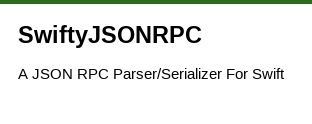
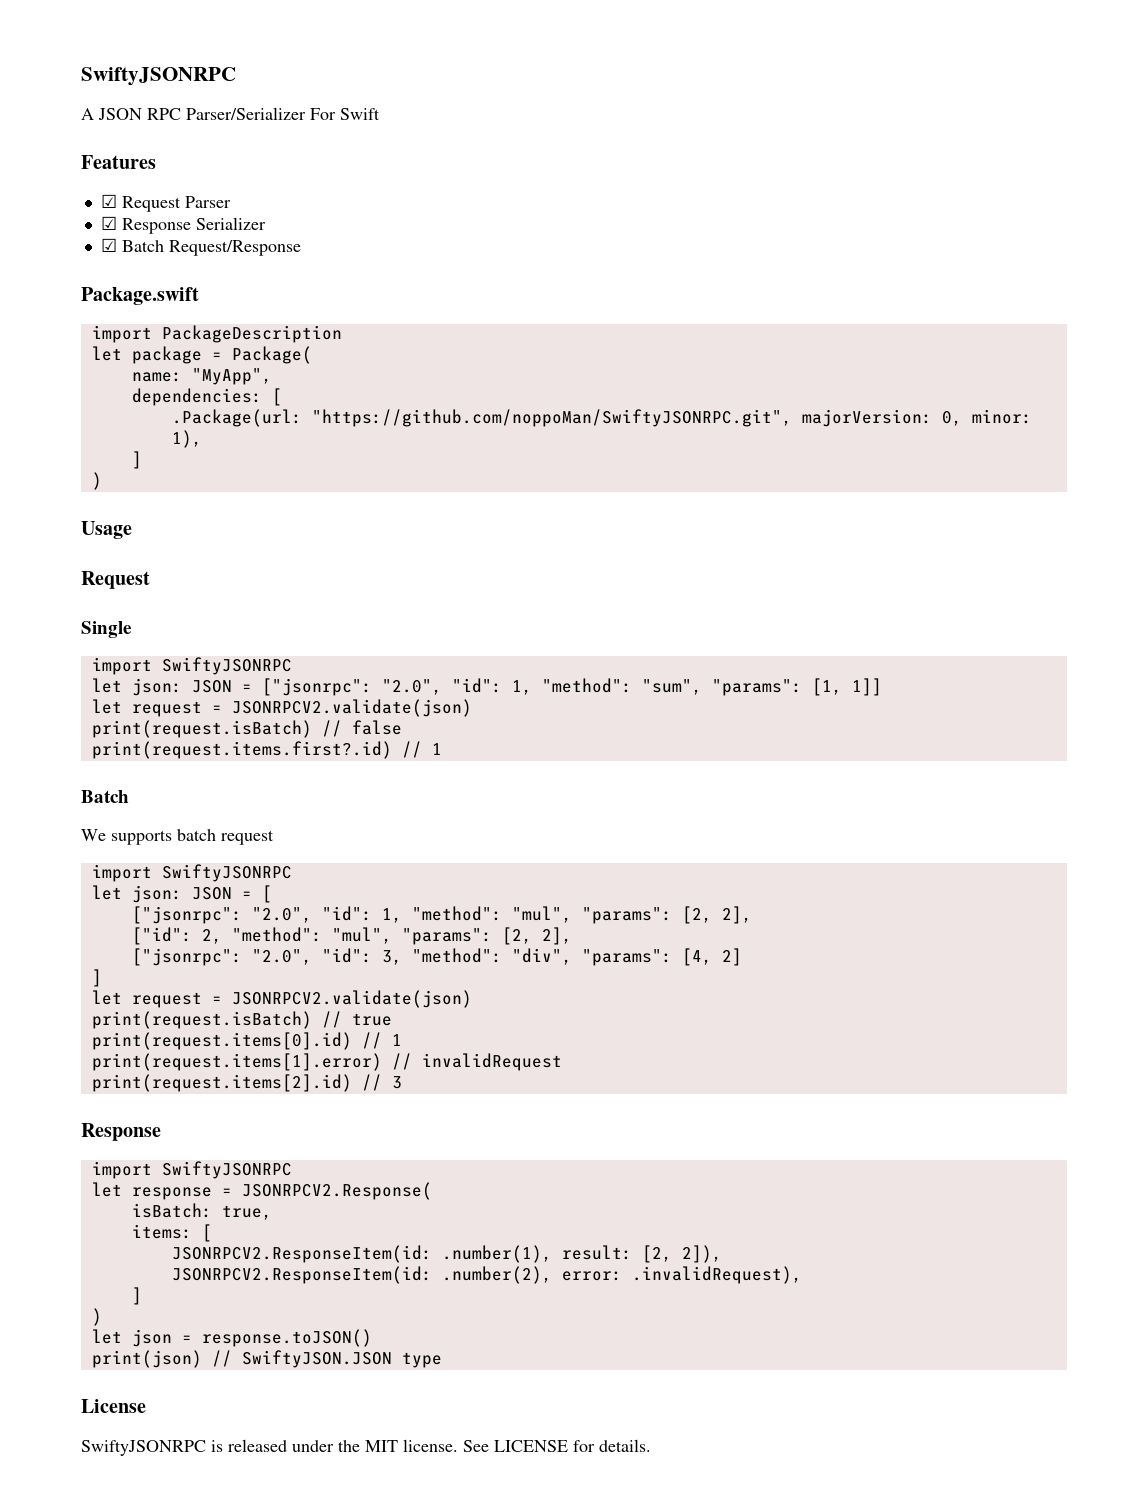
(286, 73) none -> [81,155,156,169] [100,194,231,212] [100,216,266,234] [100,238,301,256] [81,287,199,305] [91,325,342,343] [91,346,312,364] [131,368,272,385] [131,388,282,406] [171,409,1032,427] [171,430,202,448] [131,451,142,469] [91,472,102,490] [81,521,132,539] [81,571,150,589] [81,621,132,638] [91,657,292,675] [91,678,882,696] [91,699,472,717] [91,720,402,738] [91,741,442,759] [81,790,129,803] [81,829,274,845] [91,864,292,882] [91,885,272,903] [131,906,752,924] [131,927,572,945] [131,948,742,966] [91,969,102,987] [91,990,472,1008] [91,1011,392,1029] [91,1032,402,1050] [91,1053,562,1071] [91,1074,402,1092] [81,1123,161,1141] [91,1161,292,1179] [91,1182,432,1200] [131,1203,272,1220] [131,1224,212,1242] [171,1245,722,1263] [171,1266,802,1284] [131,1287,142,1305] [91,1308,102,1326] [91,1329,372,1347] [91,1350,442,1368] [81,1399,146,1413] [81,1439,651,1456] // Features // ☑ Request Parser // ☑ Response Serializer // ☑ Batch Request/Response // Package.swift // import PackageDescription // let package = Package( // name: "MyApp", // dependencies: [ // .Package(url: "https://github.com/noppoMan/SwiftyJSONRPC.git", majorVersion: 0, minor: 1), // ] // ) // Usage // Request // Single // import SwiftyJSONRPC // let json: JSON = ["jsonrpc": "2.0", "id": 1, "method": "sum", "params": [1, 1]] // let request = JSONRPCV2.validate(json) // print(request.isBatch) // false // print(request.items.first?.id) // 1 // Batch // We supports batch request // import SwiftyJSONRPC // let json: JSON = [ // ["jsonrpc": "2.0", "id": 1, "method": "mul", "params": [2, 2], // ["id": 2, "method": "mul", "params": [2, 2], // ["jsonrpc": "2.0", "id": 3, "method": "div", "params": [4, 2] // ] // let request = JSONRPCV2.validate(json) // print(request.isBatch) // true // print(request.items[0].id) // 1 // print(request.items[1].error) // invalidRequest // print(request.items[2].id) // 3 // Response // import SwiftyJSONRPC // let response = JSONRPCV2.Response( // isBatch: true, // items: [ // JSONRPCV2.ResponseItem(id: .number(1), result: [2, 2]), // JSONRPCV2.ResponseItem(id: .number(2), error: .invalidRequest), // ] // ) // let json = response.toJSON() // print(json) // SwiftyJSON.JSON type // License // SwiftyJSONRPC is released under the MIT license. See LICENSE for details.

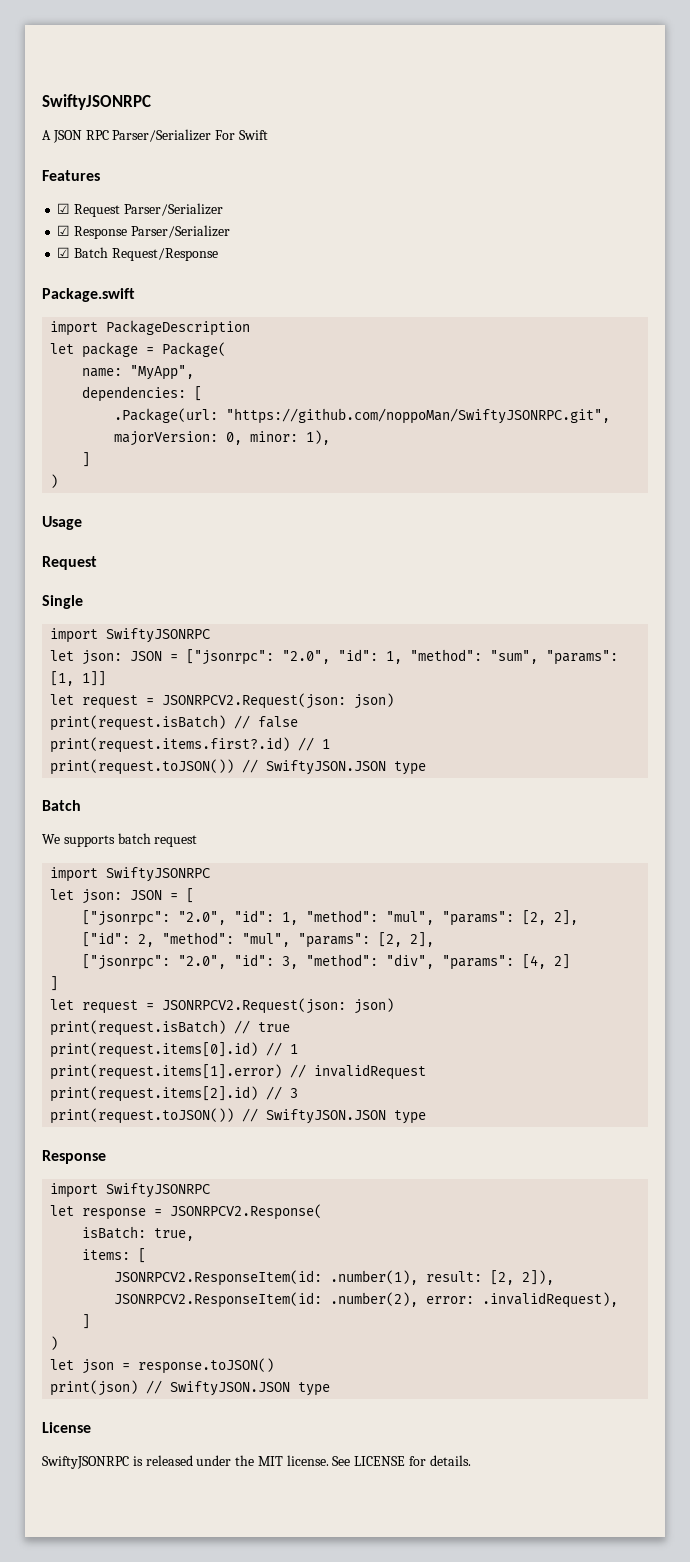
[184,196,231,208] Parser -> [123,203,223,216] Parser/Serializer
[195,217,266,230] Serializer -> [130,225,230,238] Parser/Serializer
[231,699,472,717] JSONRPCV2.validate(json) -> [162,693,395,709] JSONRPCV2.Request(json: json)
(442, 749) none -> [50,759,427,775] // print(request.toJSON()) // SwiftyJSON.JSON type
[231,990,472,1008] JSONRPCV2.validate(json) -> [162,998,395,1014] JSONRPCV2.Request(json: json)
(402, 1082) none -> [50,1108,427,1124] // print(request.toJSON()) // SwiftyJSON.JSON type

